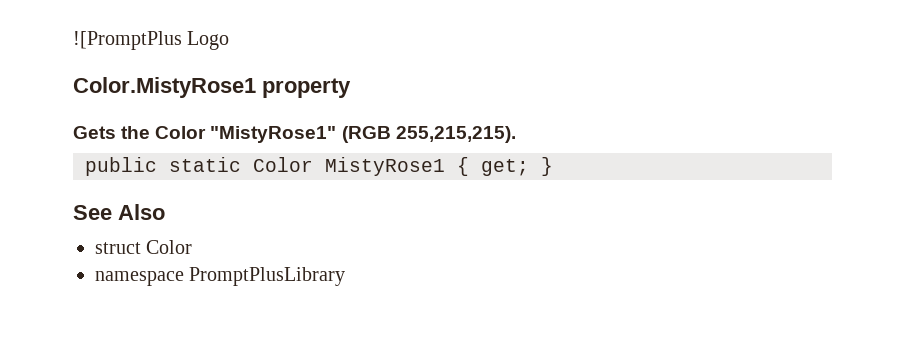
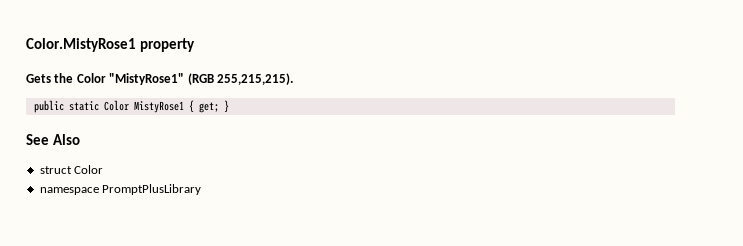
[73,31,230,50] ![PromptPlus Logo // -> (26, 45) none

